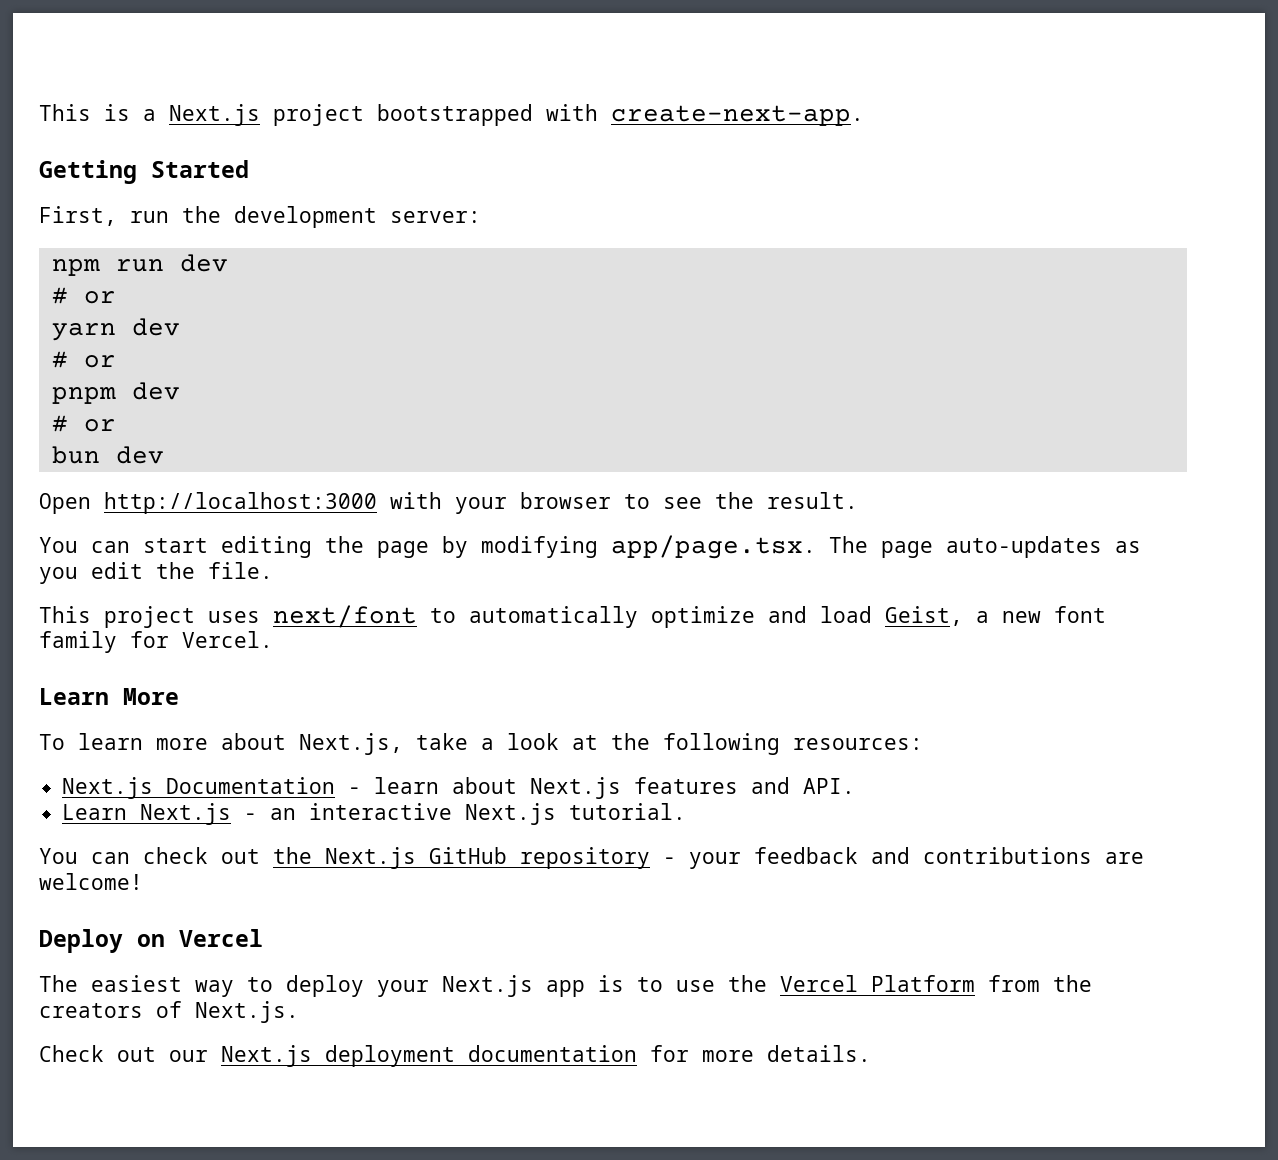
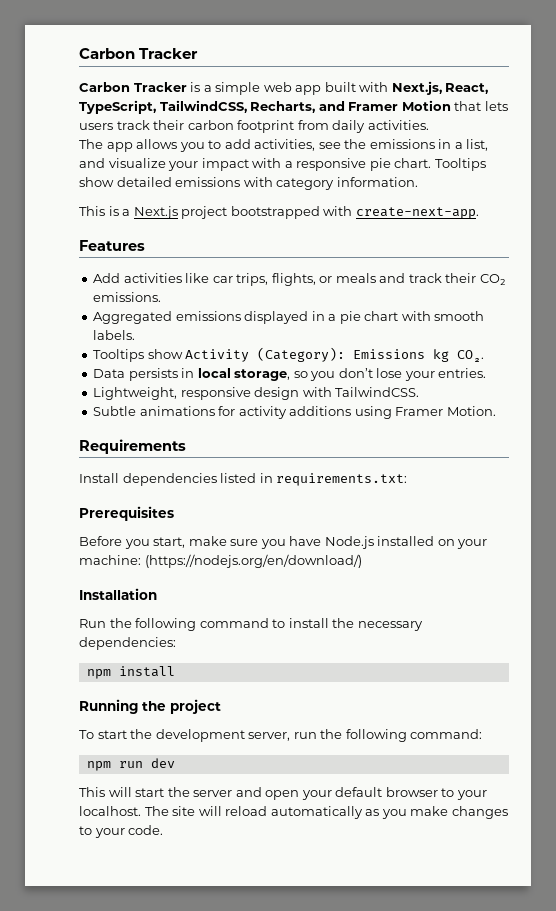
(39, 112) none -> [79,48,199,59] [79,81,489,95] [79,100,508,114] [79,120,429,133] [79,139,489,152] [79,158,486,171] [79,177,418,190] Carbon Tracker // Carbon Tracker is a simple web app built with Next.js, React, TypeScript, TailwindCSS, Recharts, and Framer Motion that lets users track their carbon footprint from daily activities. // The app allows you to add activities, see the emissions in a list, and visualize your impact with a responsive pie chart. Tooltips show detailed emissions with category information. //
[39,160,249,184] [39,206,481,228] [51,254,228,276] [51,287,116,304] [51,318,180,341] [51,351,116,368] [51,382,180,404] [51,415,116,432] [51,446,164,464] [39,492,858,514] [39,535,1141,559] [39,562,273,584] [39,605,1106,628] [39,631,273,653] [39,688,179,705] [39,733,923,755] [62,777,856,799] [62,803,687,825] [39,847,1144,869] [39,873,143,890] [39,929,263,953] [39,975,1092,997] [39,1001,299,1023] [39,1045,871,1067] Getting Started // First, run the development server: // npm run dev // # or // yarn dev // # or // pnpm dev // # or // bun dev // Open http://localhost:3000 with your browser to see the result. // You can start editing the page by modifying app/page.tsx. The page auto-updates as you edit the file. // This project uses next/font to automatically optimize and load Geist, a new font family for Vercel. // Learn More // To learn more about Next.js, take a look at the following resources: // Next.js Documentation - learn about Next.js features and API. // Learn Next.js - an interactive Next.js tutorial. // You can check out the Next.js GitHub repository - your feedback and contributions are welcome! // Deploy on Vercel // The easiest way to deploy your Next.js app is to use the Vercel Platform from the creators of Next.js. // Check out our Next.js deployment documentation for more details. -> [79,240,145,251] [93,273,506,286] [93,292,162,302] [93,311,485,324] [93,330,136,340] [93,347,485,362] [93,368,487,381] [93,387,420,400] [93,406,496,419] [79,439,186,454] [79,473,408,486] [79,506,174,521] [79,536,488,549] [79,554,362,568] [79,588,157,600] [79,618,423,631] [79,637,176,650] [86,666,175,679] [79,699,221,714] [79,729,483,742] [86,758,175,771] [79,787,487,800] [79,806,508,819] [79,825,164,838] Features // Add activities like car trips, flights, or meals and track their CO₂ emissions. // Aggregated emissions displayed in a pie chart with smooth labels. // Tooltips show Activity (Category): Emissions kg CO₂. // Data persists in local storage, so you don’t lose your entries. // Lightweight, responsive design with TailwindCSS. // Subtle animations for activity additions using Framer Motion. // Requirements // Install dependencies listed in requirements.txt: // Prerequisites // Before you start, make sure you have Node.js installed on your machine: (https://nodejs.org/en/download/) // Installation // Run the following command to install the necessary dependencies: // npm install // Running the project // To start the development server, run the following command: // npm run dev // This will start the server and open your default browser to your localhost. The site will reload automatically as you make changes to your code.

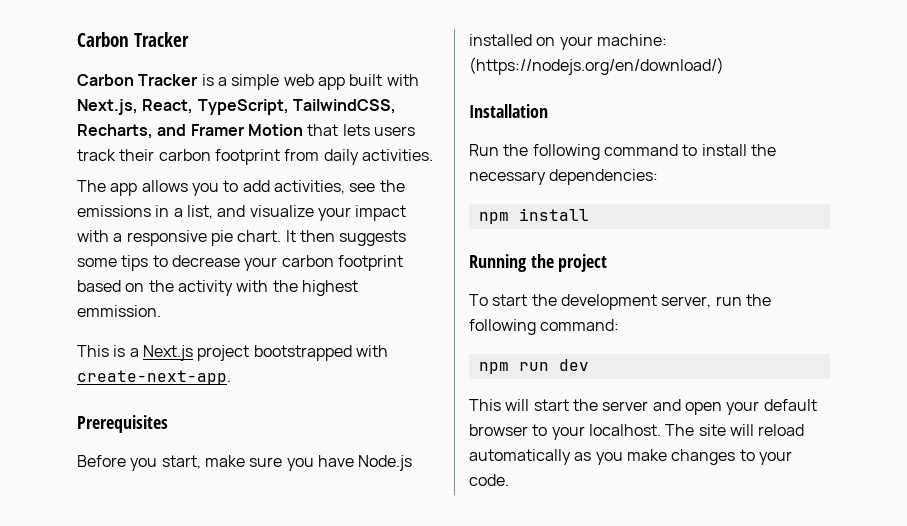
[434,158,486,171] [79,177,418,190] Tooltips show detailed emissions with category information. -> [285,230,407,246] [77,255,403,271] [77,280,358,296] [77,305,161,317] It then suggests some tips to decrease your carbon footprint based on the activity with the highest emmission.
[79,240,145,251] [93,273,506,286] [93,292,162,302] [93,311,485,324] [93,330,136,340] [93,347,485,362] [93,368,487,381] [93,387,420,400] [93,406,496,419] [79,439,186,454] [79,473,408,486] // Features // Add activities like car trips, flights, or meals and track their CO₂ emissions. // Aggregated emissions displayed in a pie chart with smooth labels. // Tooltips show Activity (Category): Emissions kg CO₂. // Data persists in local storage, so you don’t lose your entries. // Lightweight, responsive design with TailwindCSS. // Subtle animations for activity additions using Framer Motion. // Requirements // Install dependencies listed in requirements.txt: -> (231, 377) none

